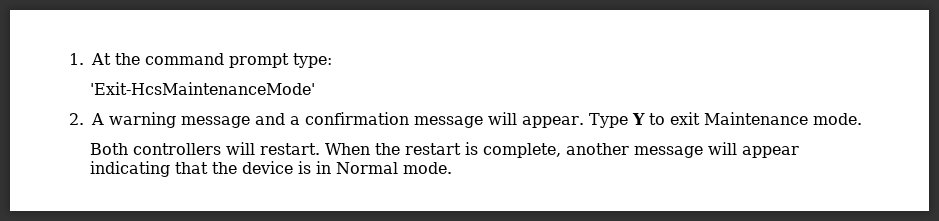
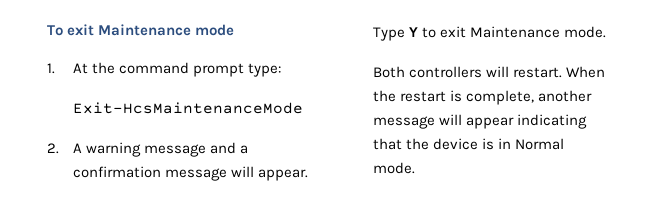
(69, 59) none -> [47,24,235,36] To exit Maintenance mode //
[90,82,316,95] 'Exit-HcsMaintenanceMode' -> [73,102,304,114] Exit-HcsMaintenanceMode

